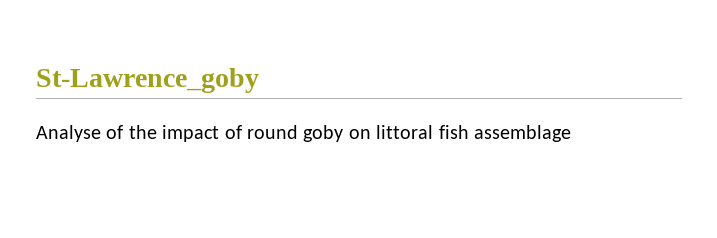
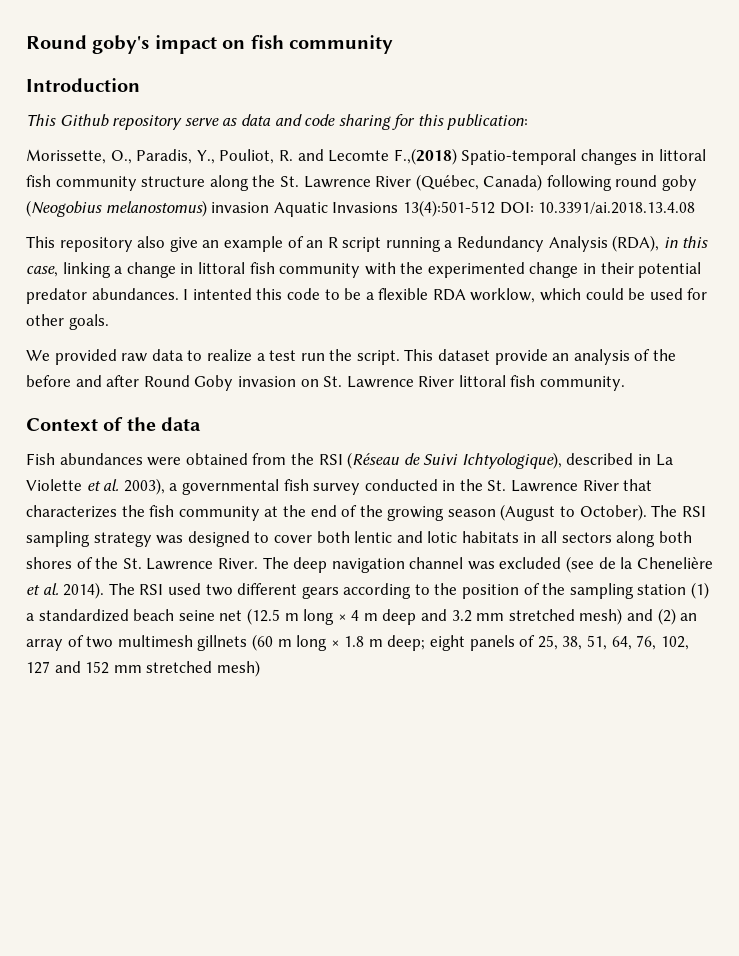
[36,68,259,93] [36,125,571,142] St-Lawrence_goby // Analyse of the impact of round goby on littoral fish assemblage -> [26,35,393,54] [26,78,140,92] [26,114,529,130] [26,148,707,165] [26,174,698,191] [26,200,696,217] [26,235,709,252] [26,262,702,278] [26,288,708,304] [26,314,109,330] [26,349,677,365] [26,375,626,391] [26,417,202,431] [26,452,673,469] [26,478,653,495] [26,504,706,521] [26,531,692,547] [26,556,713,573] [26,582,710,599] [26,608,698,625] [26,634,689,651] [26,660,260,677] Round goby's impact on fish community // Introduction // This Github repository serve as data and code sharing for this publication: // Morissette, O., Paradis, Y., Pouliot, R. and Lecomte F.,(2018) Spatio-temporal changes in littoral fish community structure along the St. Lawrence River (Québec, Canada) following round goby (Neogobius melanostomus) invasion Aquatic Invasions 13(4):501-512 DOI: 10.3391/ai.2018.13.4.08 // This repository also give an example of an R script running a Redundancy Analysis (RDA), in this case, linking a change in littoral fish community with the experimented change in their potential predator abundances. I intented this code to be a flexible RDA worklow, which could be used for other goals. // We provided raw data to realize a test run the script. This dataset provide an analysis of the before and after Round Goby invasion on St. Lawrence River littoral fish community. // Context of the data // Fish abundances were obtained from the RSI (Réseau de Suivi Ichtyologique), described in La Violette et al. 2003), a governmental fish survey conducted in the St. Lawrence River that characterizes the fish community at the end of the growing season (August to October). The RSI sampling strategy was designed to cover both lentic and lotic habitats in all sectors along both shores of the St. Lawrence River. The deep navigation channel was excluded (see de la Chenelière et al. 2014). The RSI used two different gears according to the position of the sampling station (1) a standardized beach seine net (12.5 m long × 4 m deep and 3.2 mm stretched mesh) and (2) an array of two multimesh gillnets (60 m long × 1.8 m deep; eight panels of 25, 38, 51, 64, 76, 102, 127 and 152 mm stretched mesh)

